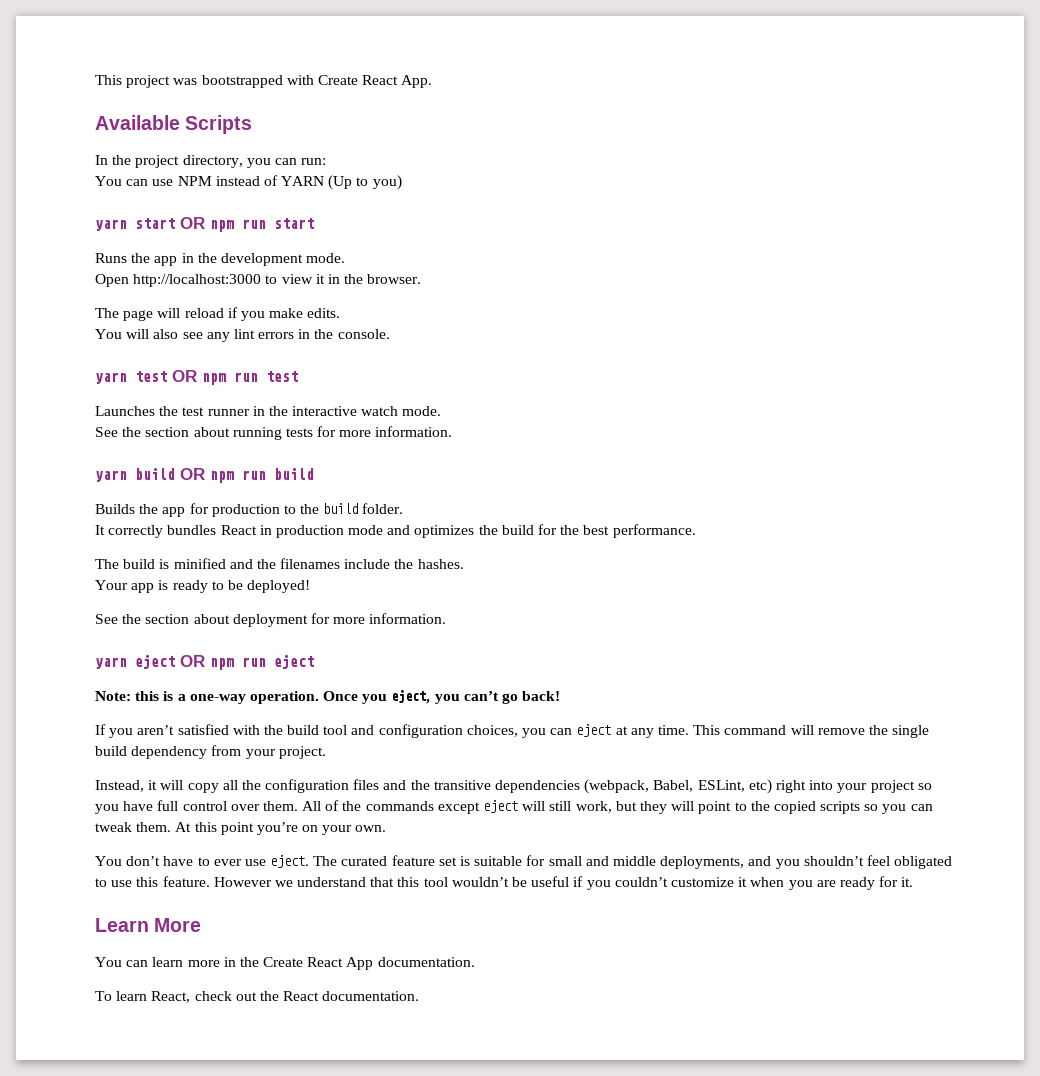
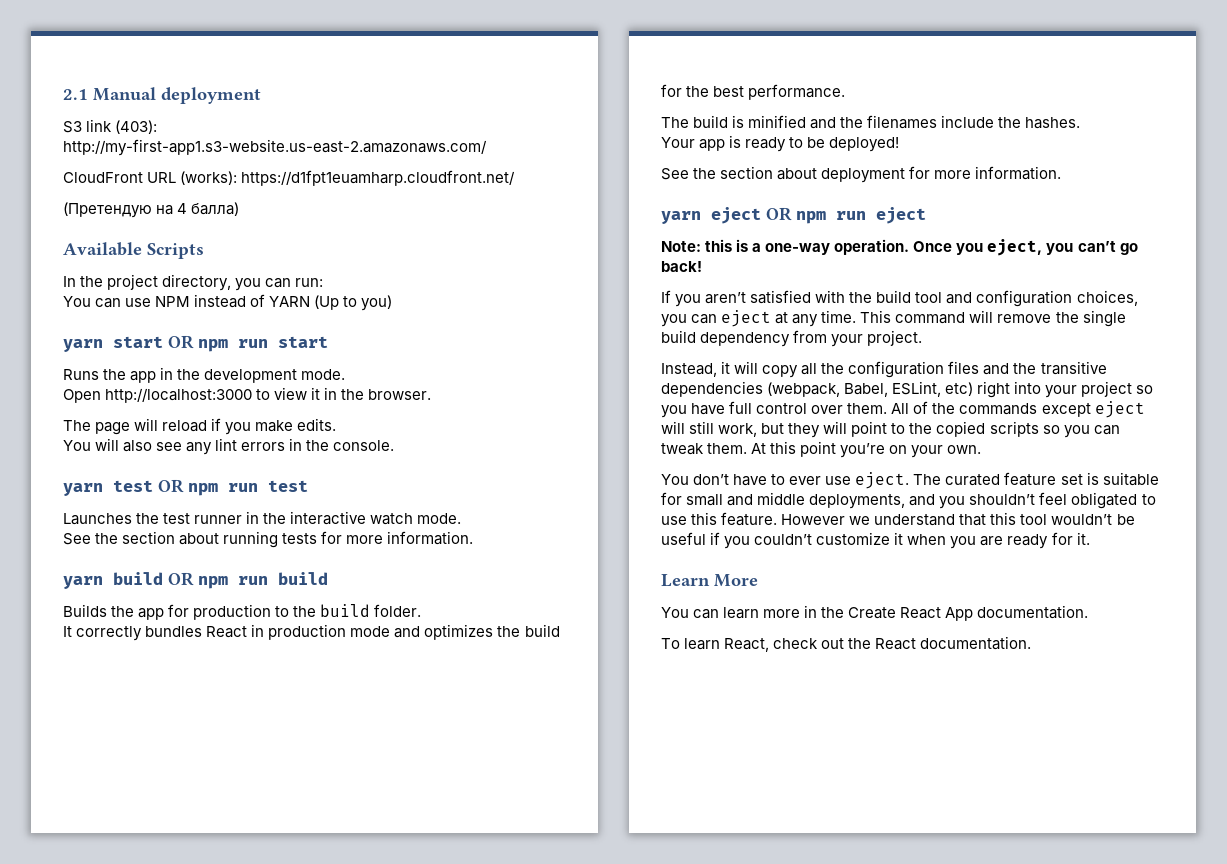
[95,75,433,88] This project was bootstrapped with Create React App. -> [63,87,261,104] [63,119,158,134] [63,139,487,156] [63,170,516,186] [63,202,240,218] 2.1 Manual deployment // S3 link (403): http://my-first-app1.s3-website.us-east-2.amazonaws.com/ // CloudFront URL (works): https://d1fpt1euamharp.cloudfront.net/ // (Претендую на 4 балла)

